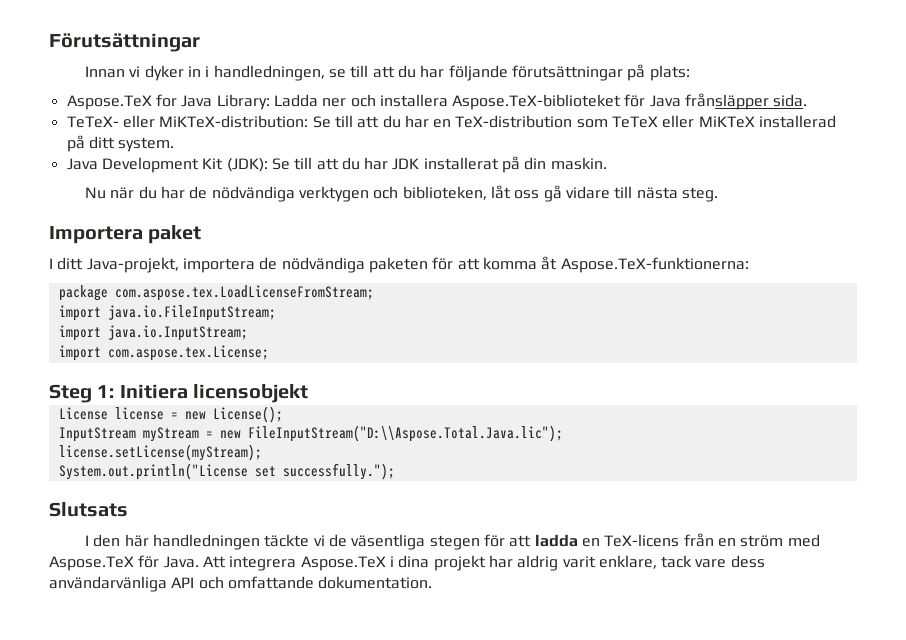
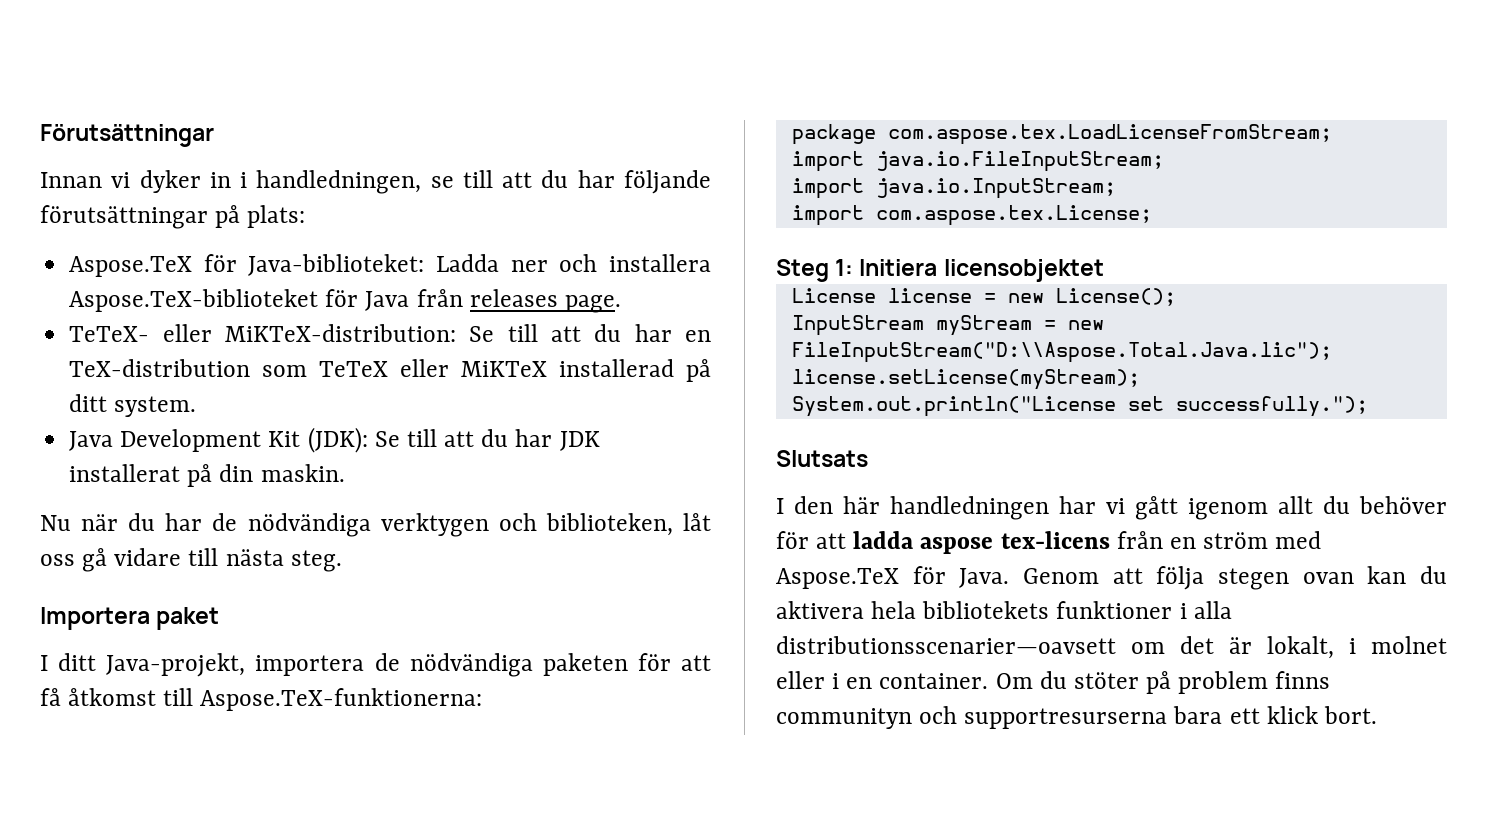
[155,94,270,110] for Java Library: -> [203,254,425,276] för Java-biblioteket:
[685,93,808,110] frånsläpper sida. -> [416,289,621,313] från releases page.
[482,256,558,270] komma åt -> [40,688,194,706] få åtkomst till
[193,384,309,403] licensobjekt -> [943,259,1104,282] licensobjektet
[264,534,480,550] täckte vi de väsentliga stegen -> [1059,496,1447,520] har vi gått igenom allt du behöver
[581,534,680,547] en TeX-licens -> [920,531,1110,554] aspose tex-licens
[202,555,765,571] [49,576,433,592] Att integrera Aspose.TeX i dina projekt har aldrig varit enklare, tack vare dess användarvänliga API och omfattande dokumentation. -> [1023,566,1447,590] [776,601,1232,619] [776,636,1447,659] [776,671,1331,694] [776,706,1377,729] Genom att följa stegen ovan kan du aktivera hela bibliotekets funktioner i alla distributionsscenarier—oavsett om det är lokalt, i molnet eller i en container. Om du stöter på problem finns communityn och supportresurserna bara ett klick bort.

